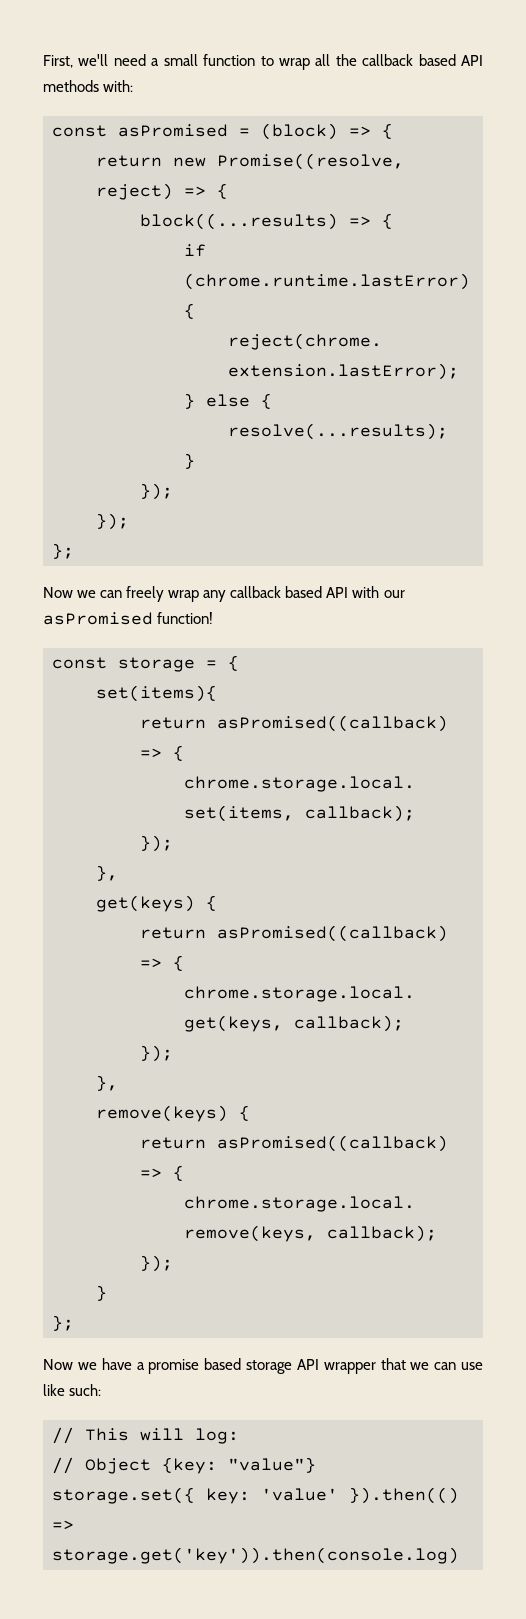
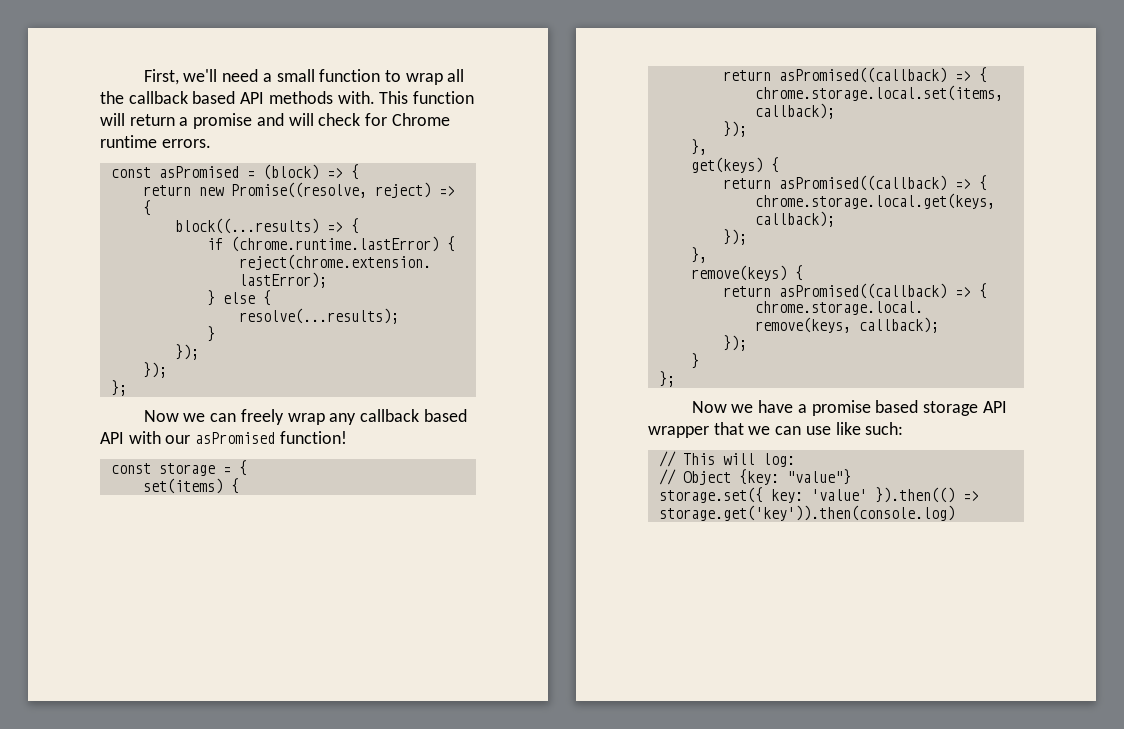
[103,80,134,92] with: -> [337,91,475,104] [100,113,450,129] [100,135,211,148] with. This function will return a promise and will check for Chrome runtime errors.
[96,685,217,702] set(items){ -> [142,478,239,494] set(items) {

